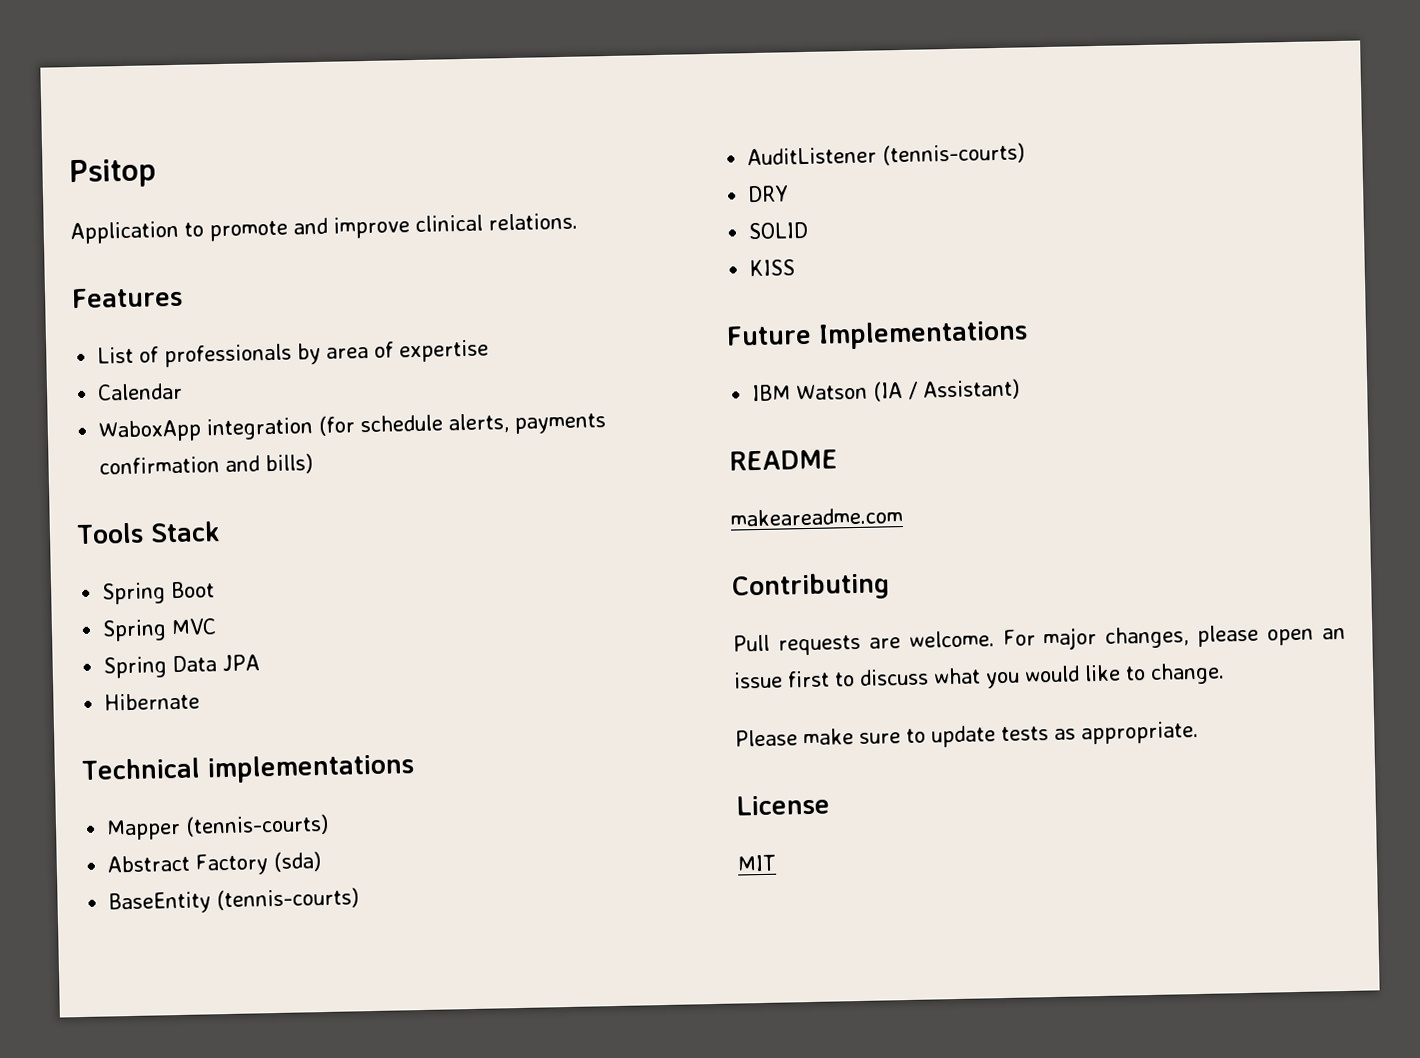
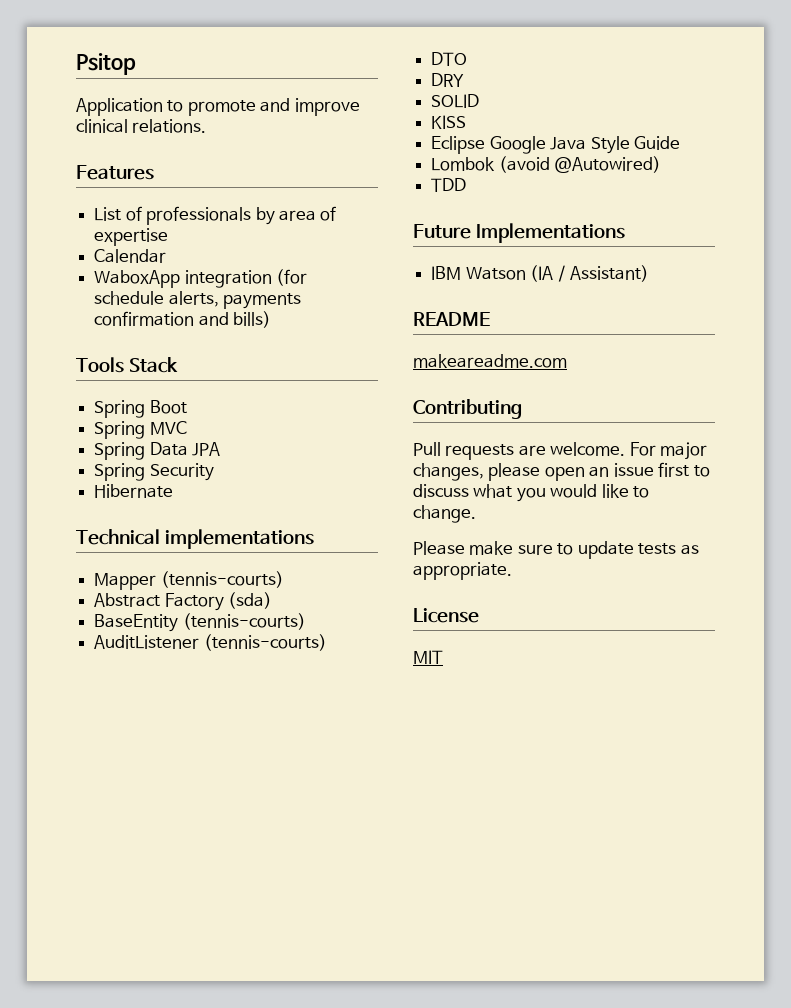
(261, 663) none -> [94,463,214,481] // Spring Security
(1026, 154) none -> [431,52,468,66] // DTO
(796, 268) none -> [431,136,680,154] [431,156,662,173] [431,178,467,192] // Eclipse Google Java Style Guide // Lombok (avoid @Autowired) // TDD

